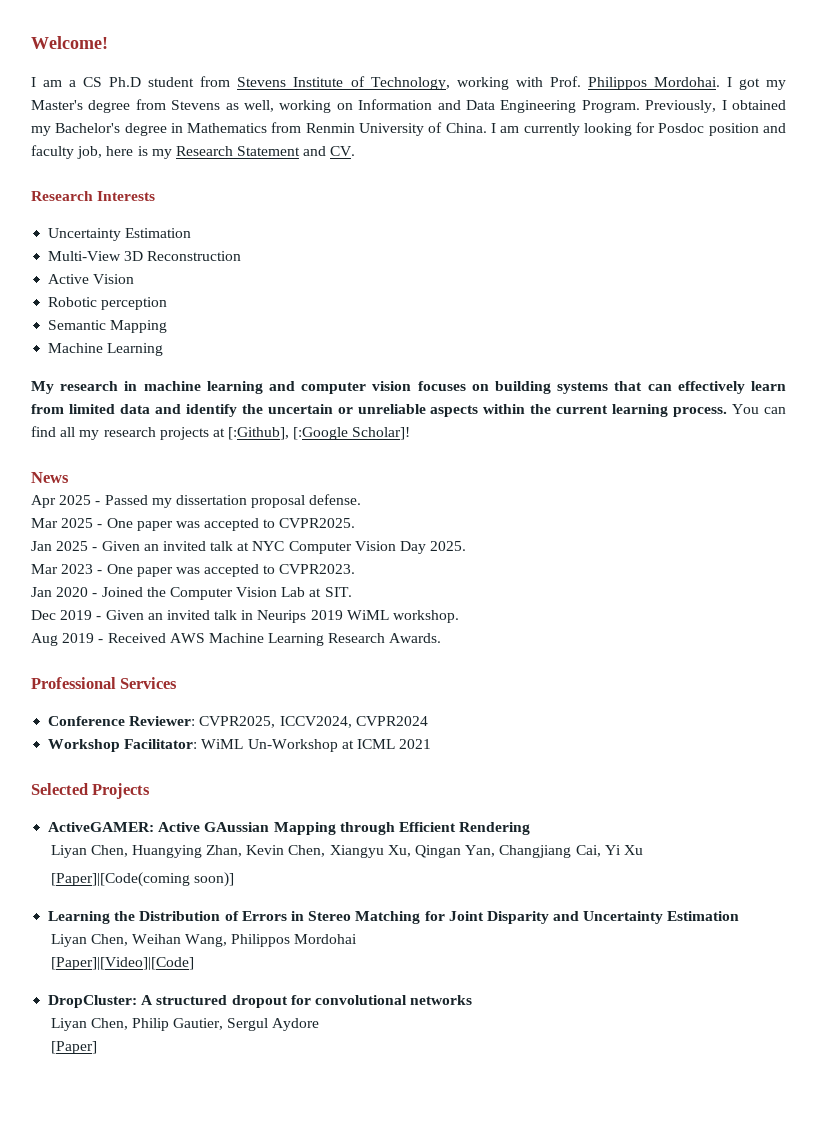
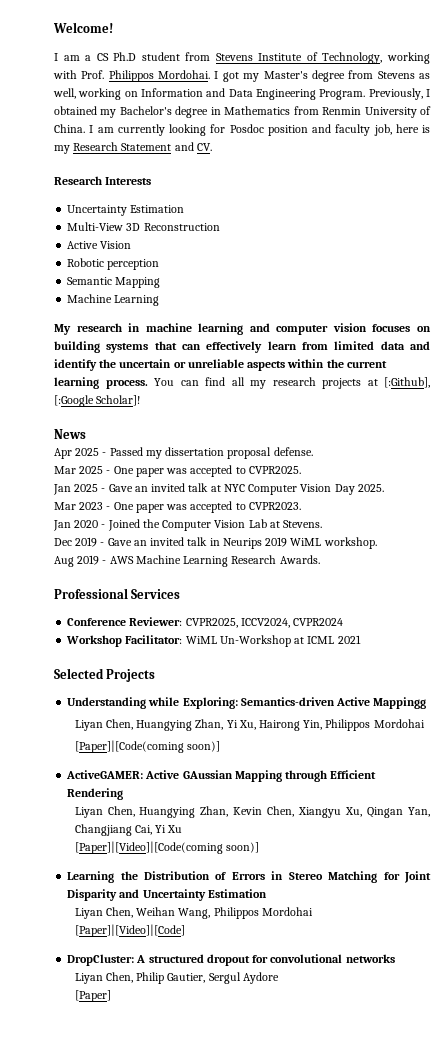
[101,541,140,551] Given -> [108,484,133,492] Gave
[324,587,352,597] SIT. -> [283,520,323,528] Stevens.
[105,610,144,620] Given -> [107,538,132,546] Gave
[107,633,166,643] Received -> (107, 562) none
(151, 791) none -> [67,697,427,709] [74,719,425,731] [74,740,220,753] // Understanding while Exploring: Semantics-driven Active Mappingg // Liyan Chen, Huangying Zhan, Yi Xu, Hairong Yin, Philippos Mordohai // [Paper]|[Code(coming soon)]
[50,872,190,887] [Paper]|[Code(coming -> [74,841,223,854] [Paper]|[Video]|[Code(coming

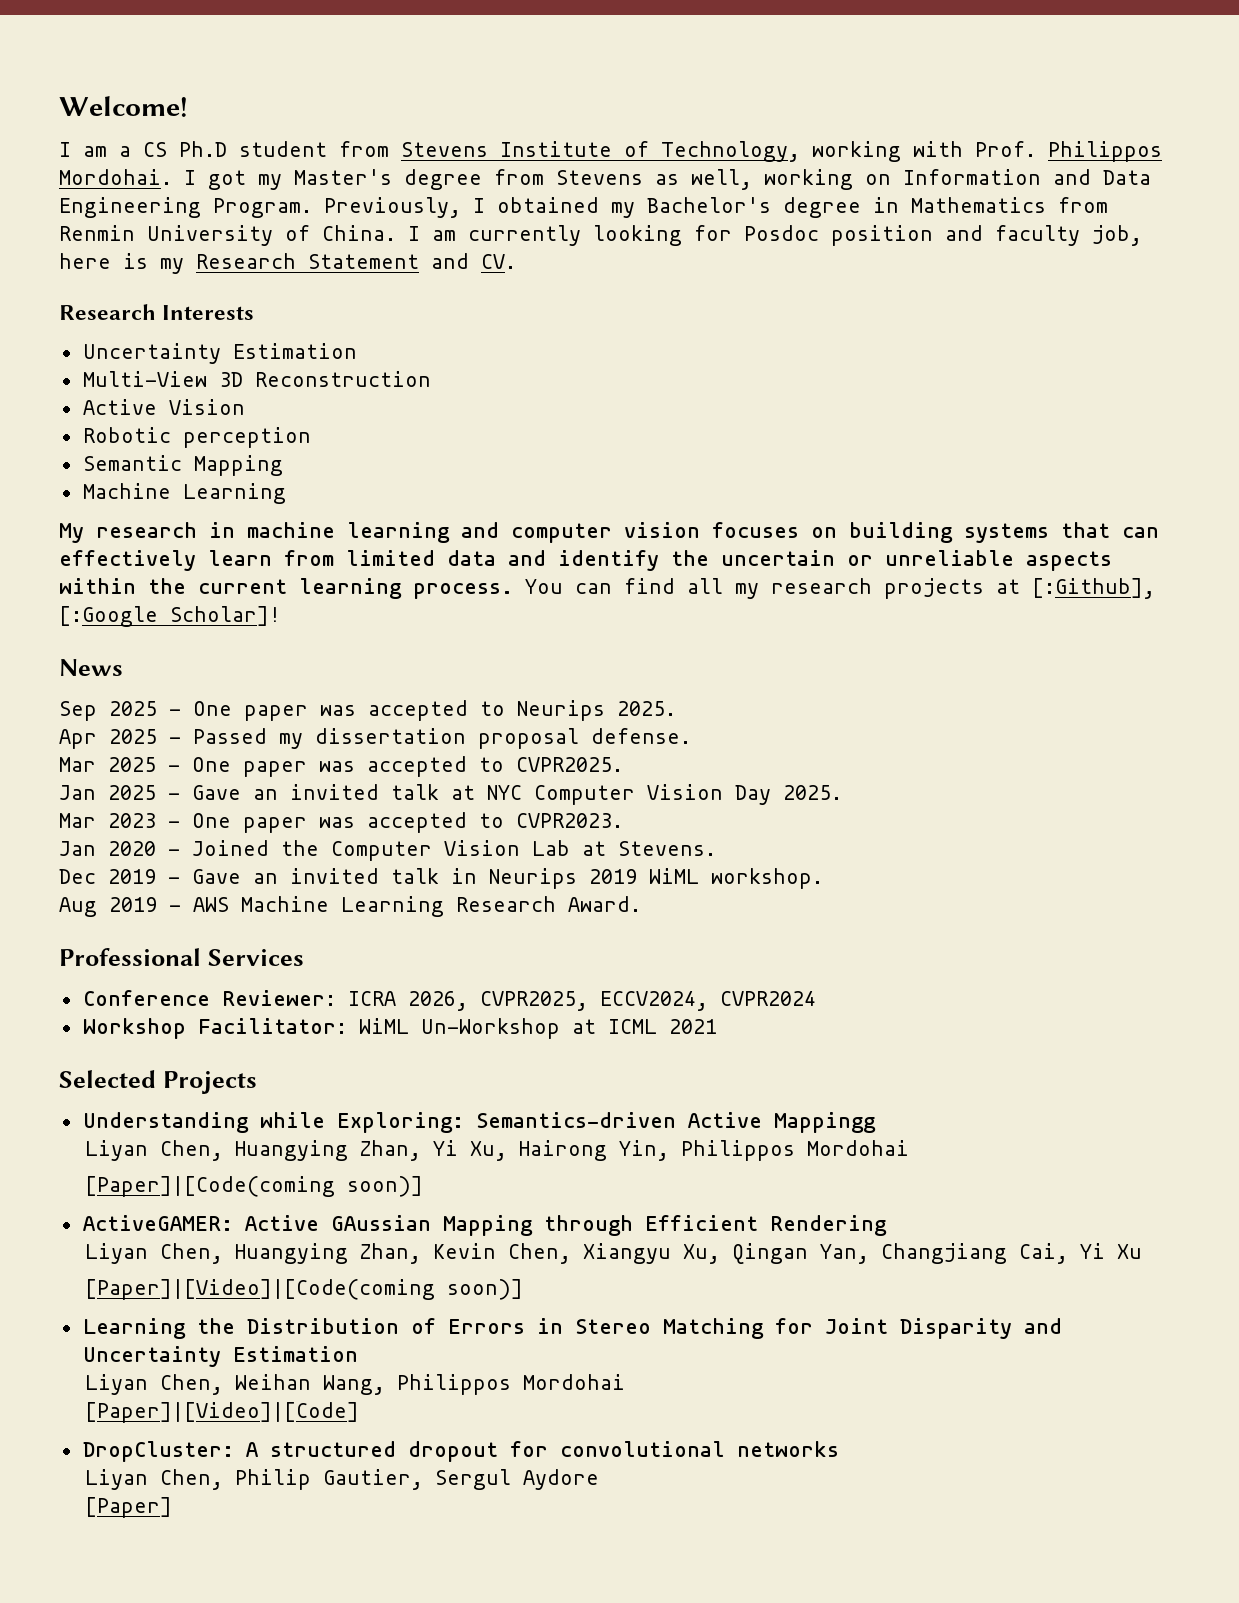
(86, 434) none -> [59,700,676,721] // Sep 2025 - One paper was accepted to Neurips 2025.
[279,555,320,564] Awards. -> [568,896,641,912] Award.
[185,618,290,628] CVPR2025, ICCV2024, -> [347,991,708,1011] ICRA 2026, CVPR2025, ECCV2024,

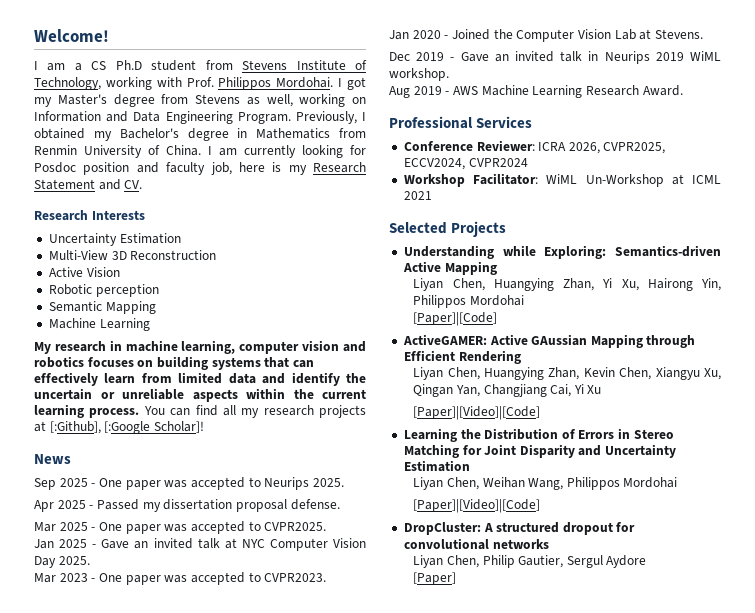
[347,522,700,543] learning and computer vision -> [181,340,366,354] [34,356,84,368] learning, computer vision and robotics
[773,1112,876,1133] Mappingg -> [444,261,497,275] Mapping
[84,1176,423,1197] [Paper]|[Code(coming soon)] -> [413,312,498,326] [Paper]|[Code]
[84,1279,523,1300] [Paper]|[Video]|[Code(coming soon)] -> [413,406,541,420] [Paper]|[Video]|[Code]

